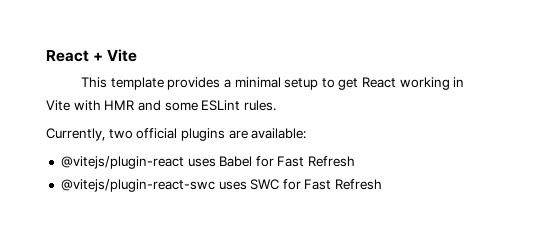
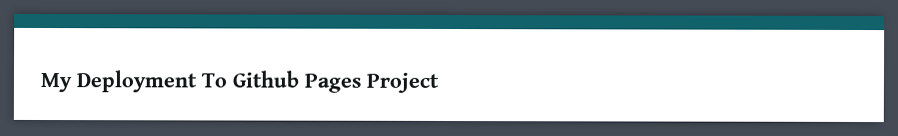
[46,49,138,62] [80,77,465,90] [46,100,276,111] [46,128,307,141] [60,156,356,169] [60,179,383,192] React + Vite // This template provides a minimal setup to get React working in Vite with HMR and some ESLint rules. // Currently, two official plugins are available: // @vitejs/plugin-react uses Babel for Fast Refresh // @vitejs/plugin-react-swc uses SWC for Fast Refresh -> [40,70,439,93] My Deployment To Github Pages Project

